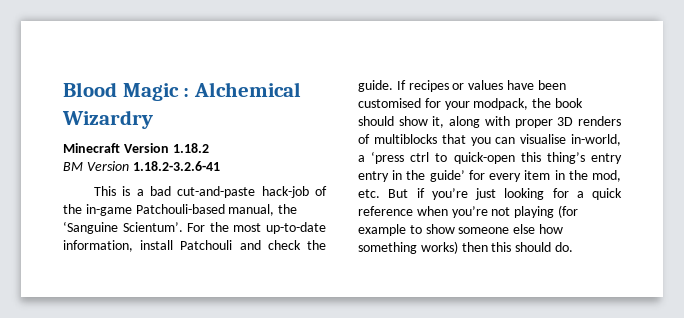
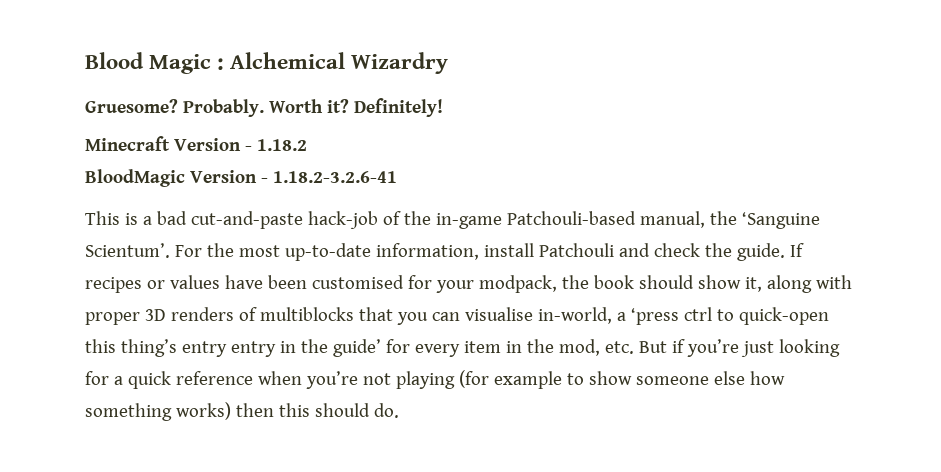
(153, 119) none -> [85,98,443,117] // Gruesome? Probably. Worth it? Definitely!
(169, 148) none -> [244,146,252,151] -
[63,161,129,171] BM Version -> [85,169,268,187] BloodMagic Version -

